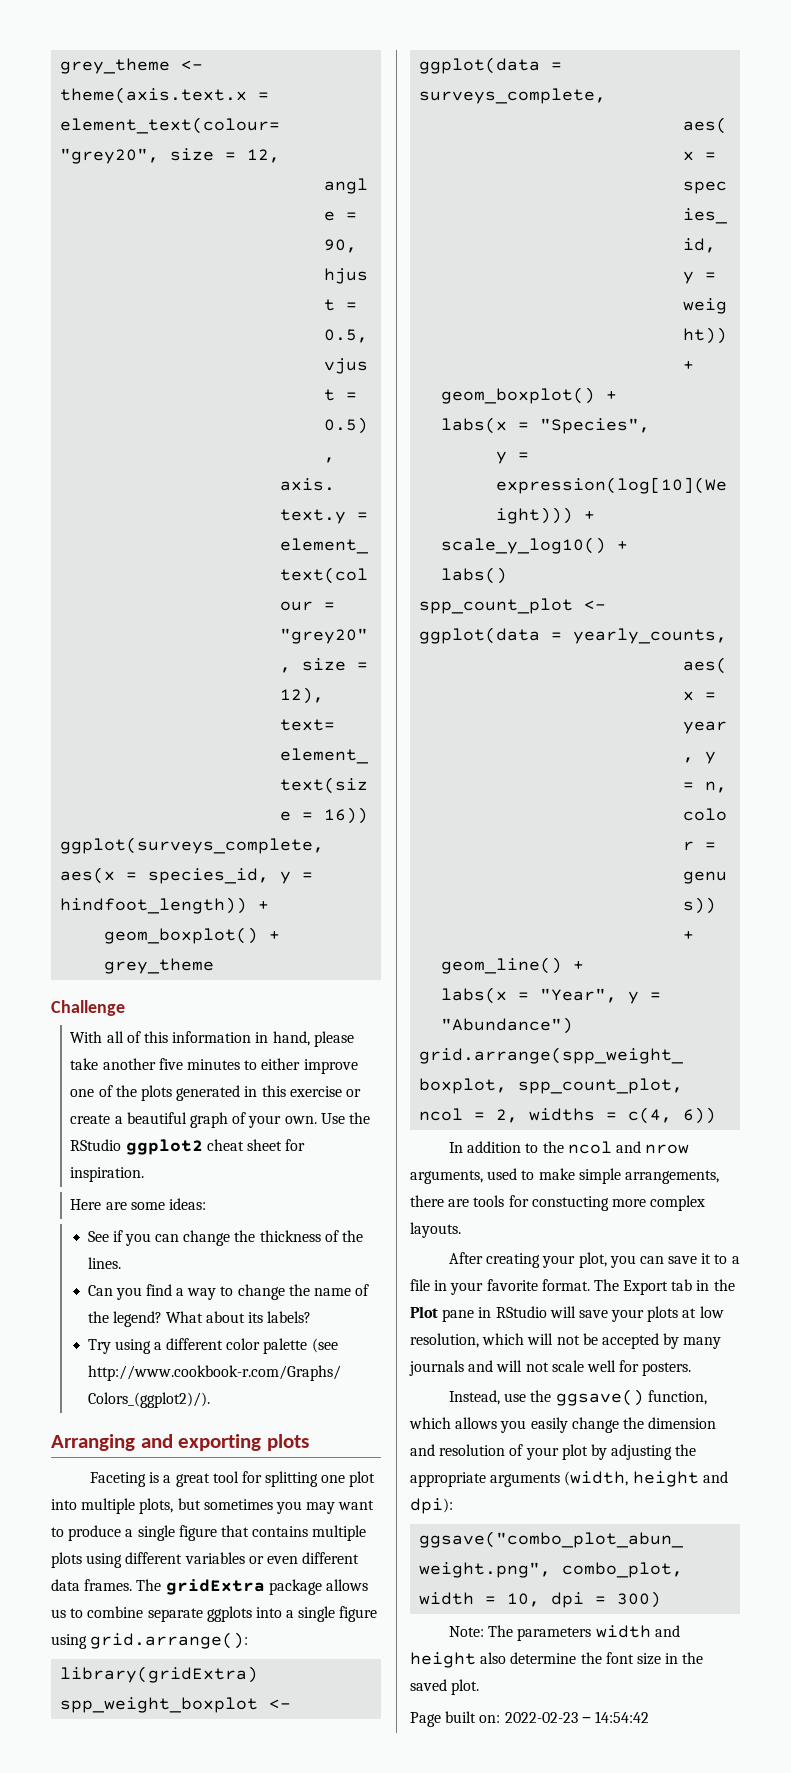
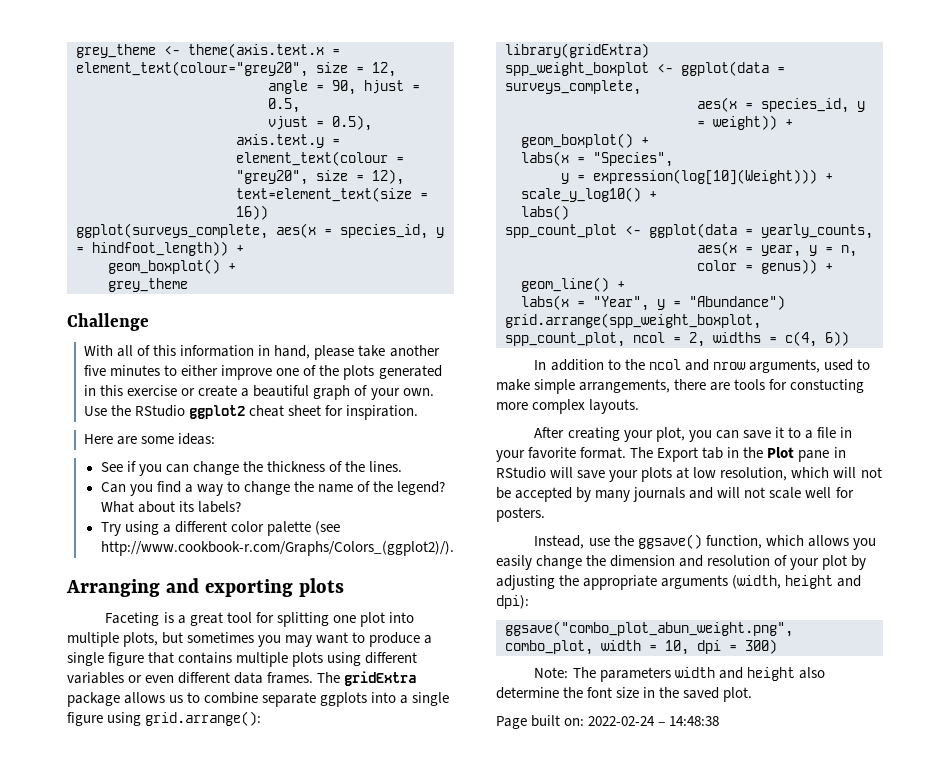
[504,1711,649,1723] 2022-02-23 ‒ 14:54:42 -> [588,716,720,726] 2022-02-24 ‒ 14:48:38

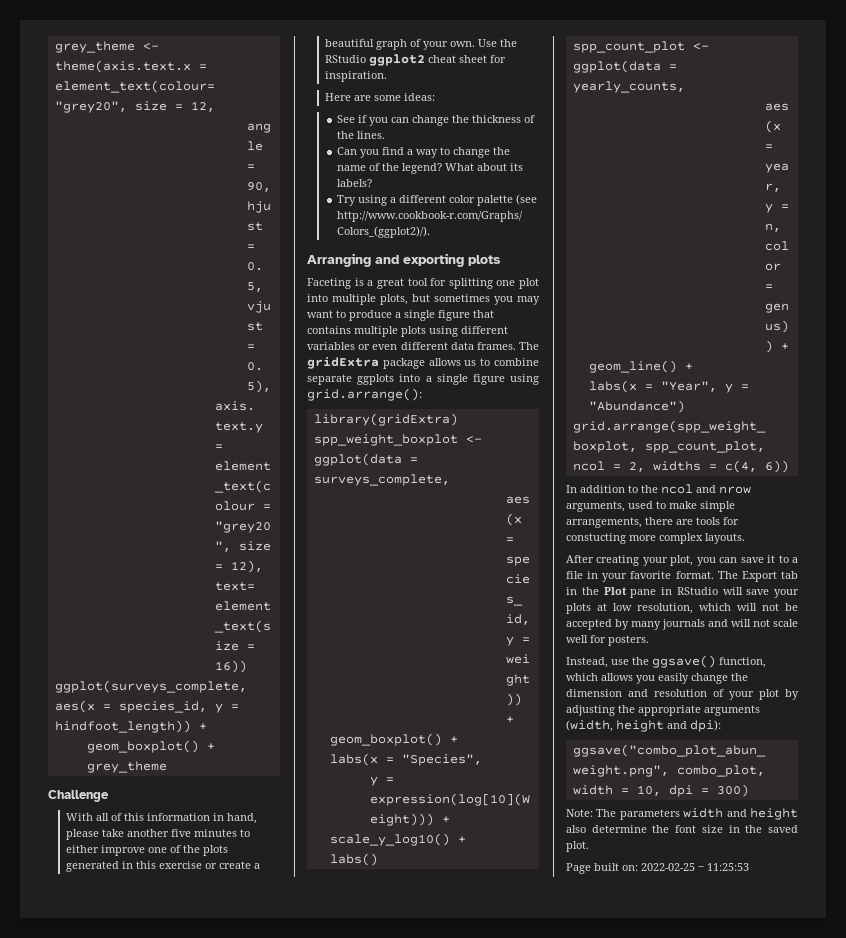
[588,716,720,726] 2022-02-24 ‒ 14:48:38 -> [641,863,749,871] 2022-02-25 ‒ 11:25:53

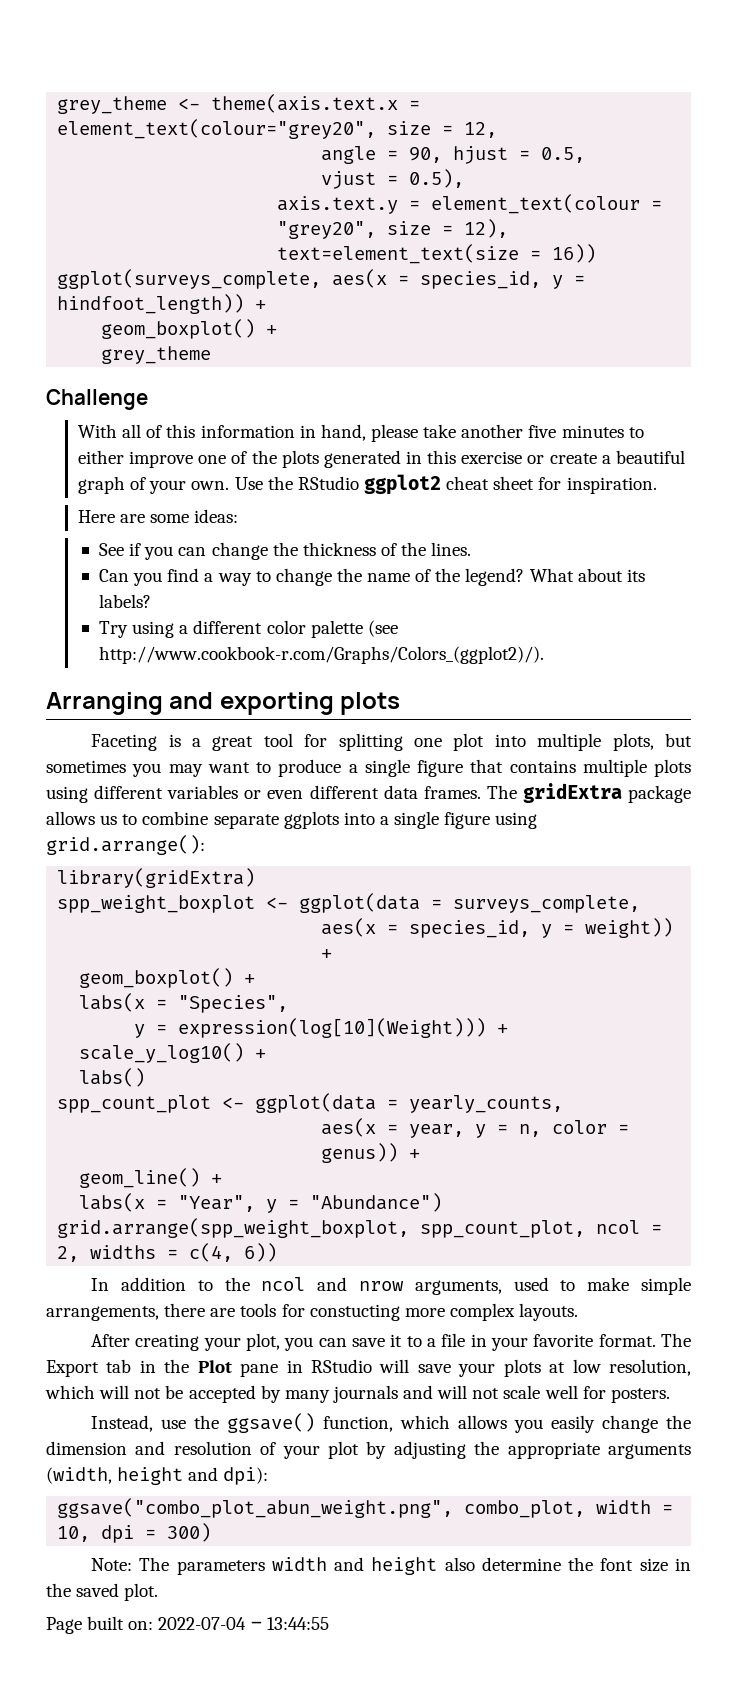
[641,863,749,871] 2022-02-25 ‒ 11:25:53 -> [158,1617,329,1630] 2022-07-04 ‒ 13:44:55

